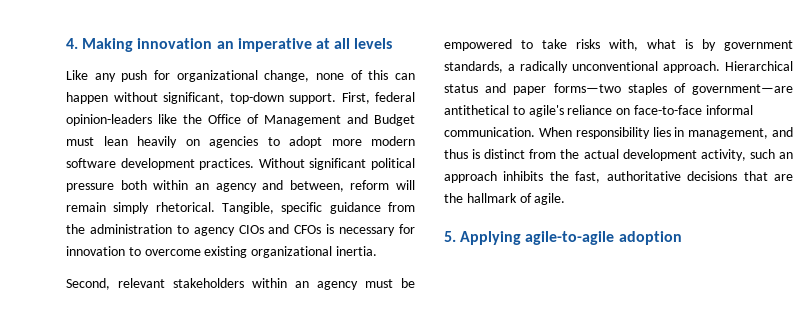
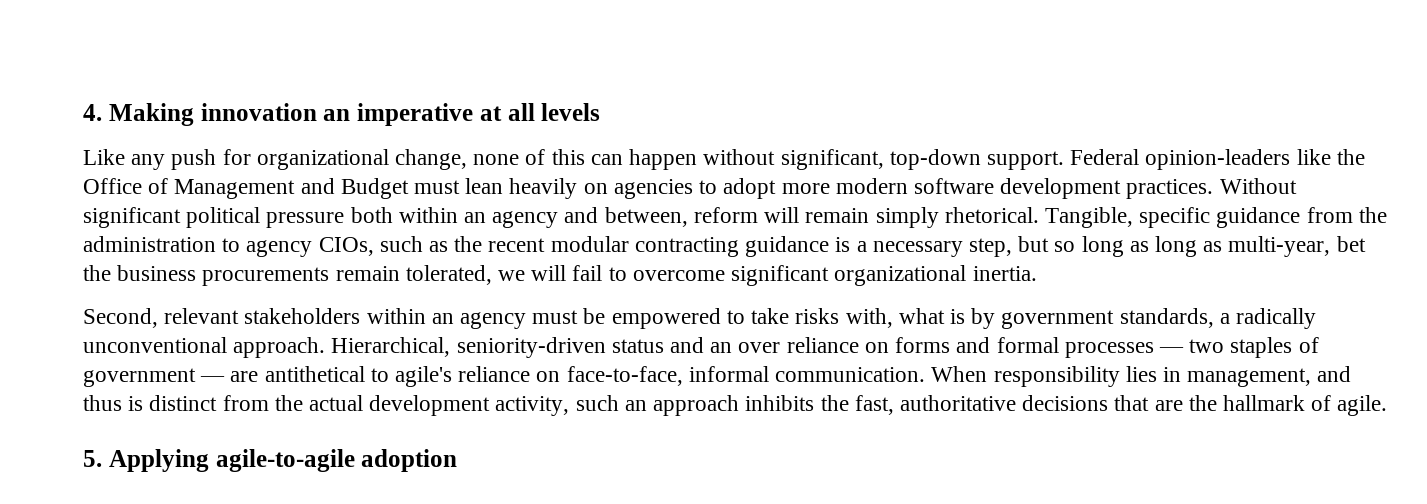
[341,92,415,104] First, federal -> [1070,149,1140,165] Federal
[238,224,416,236] [66,246,125,256] CIOs and CFOs is necessary for innovation -> [318,236,1366,257] [83,265,603,286] CIOs, such as the recent modular contracting guidance is a necessary step, but so long as long as multi-year, bet the business procurements remain tolerated, we will fail
[204,246,248,258] existing -> [731,265,830,286] significant
[725,61,793,71] [444,83,793,95] Hierarchical status and paper forms—two staples of government—are -> [331,337,1319,358] [83,368,259,387] Hierarchical, seniority-driven status and an over reliance on forms and formal processes — two staples of government — are
[633,105,702,115] face-to-face -> [566,366,683,386] face-to-face,

